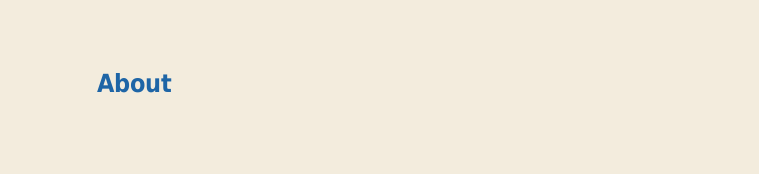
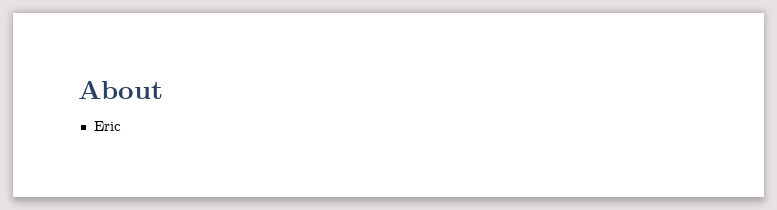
(172, 83) none -> [93,121,121,131] // Eric

